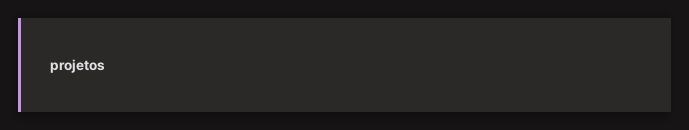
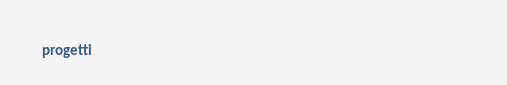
[50,59,105,73] projetos -> [42,44,92,58] progetti

